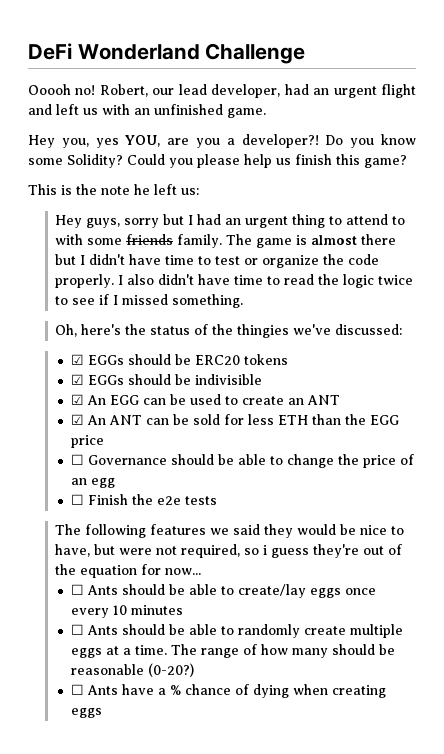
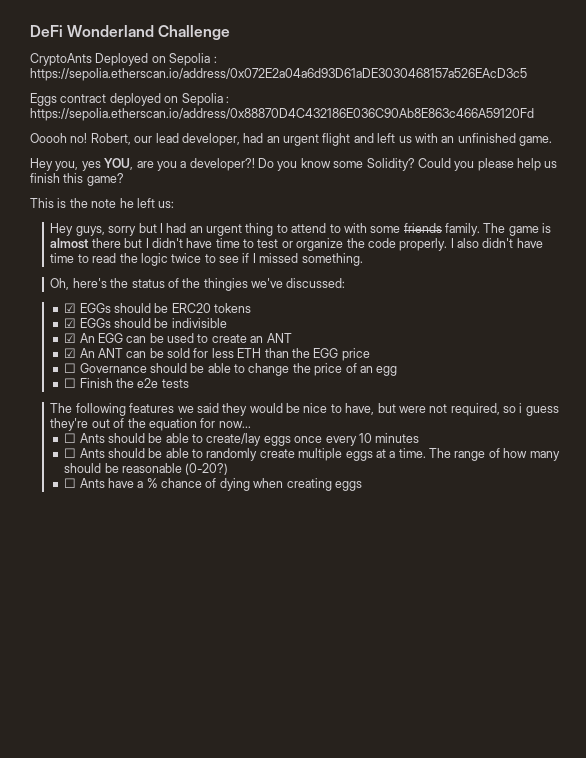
(306, 53) none -> [30,53,217,66] [30,68,527,81] [30,93,229,106] [30,108,534,121] // CryptoAnts Deployed on Sepolia : https://sepolia.etherscan.io/address/0x072E2a04a6d93D61aDE3030468157a526EAcD3c5 // Eggs contract deployed on Sepolia : https://sepolia.etherscan.io/address/0x88870D4C432186E036C90Ab8E863c466A59120Fd

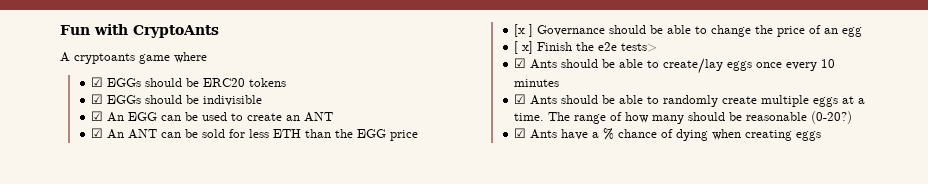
[30,25,231,40] [30,53,217,66] [30,68,527,81] [30,93,229,106] [30,108,534,121] [30,133,552,146] [30,158,558,171] [30,173,124,186] [30,198,175,208] [50,223,552,236] [50,238,543,251] [50,253,363,266] [50,278,346,291] DeFi Wonderland Challenge // CryptoAnts Deployed on Sepolia : https://sepolia.etherscan.io/address/0x072E2a04a6d93D61aDE3030468157a526EAcD3c5 // Eggs contract deployed on Sepolia : https://sepolia.etherscan.io/address/0x88870D4C432186E036C90Ab8E863c466A59120Fd // Ooooh no! Robert, our lead developer, had an urgent flight and left us with an unfinished game. // Hey you, yes YOU, are you a developer?! Do you know some Solidity? Could you please help us finish this game? // This is the note he left us: // Hey guys, sorry but I had an urgent thing to attend to with some friends family. The game is almost there but I didn't have time to test or organize the code properly. I also didn't have time to read the logic twice to see if I missed something. // Oh, here's the status of the thingies we've discussed: -> [60,24,219,38] [60,52,207,64] Fun with CryptoAnts // A cryptoants game where
[64,363,77,373] ☐ -> [514,24,534,37] [x ]
[64,378,77,388] ☐ -> [514,41,534,54] [ x]
[161,379,189,388] [50,403,559,416] [50,418,251,431] [64,433,77,443] tests // The following features we said they would be nice to have, but were not required, so i guess they're out of the equation for now... // ☐ -> [621,43,658,52] [514,58,527,68] tests> // ☑
[64,448,77,458] ☐ -> [514,94,527,104] ☑
[64,478,77,488] ☐ -> [514,128,527,138] ☑

